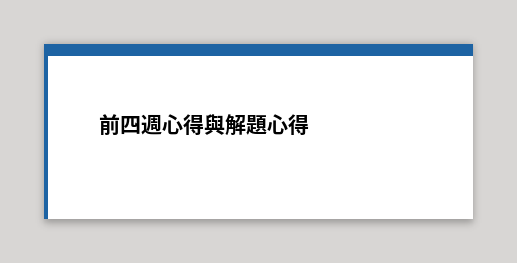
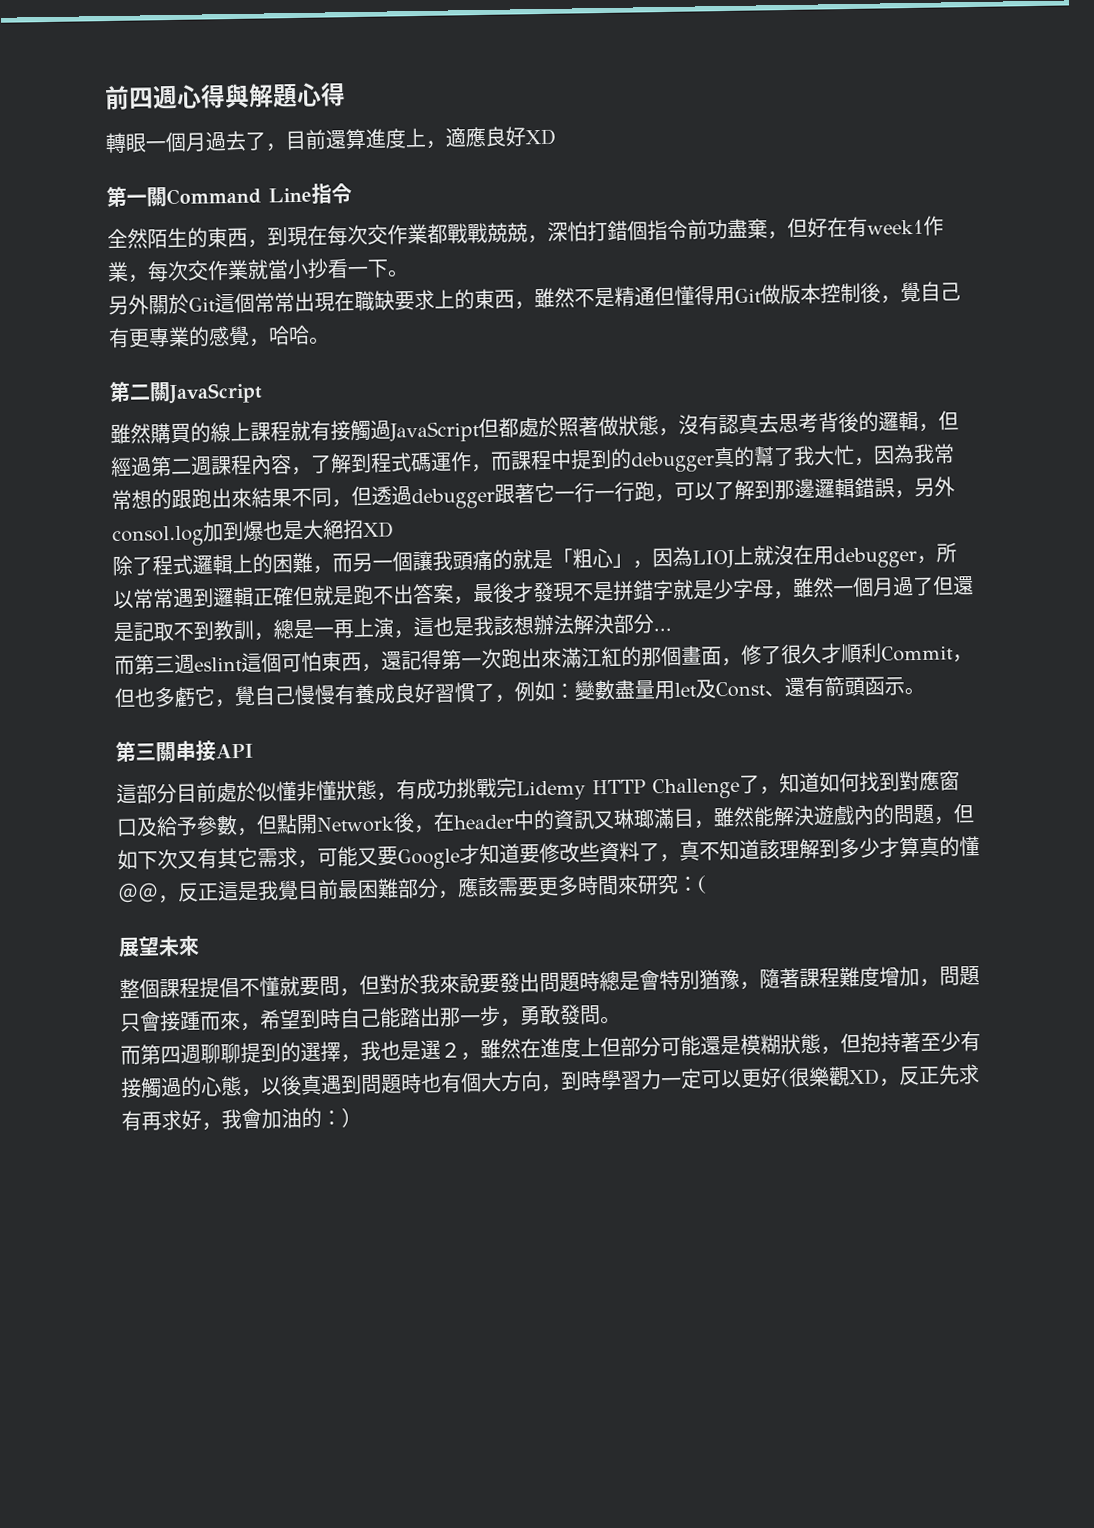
(309, 124) none -> [105,126,556,154] [106,183,352,208] [107,215,944,249] [107,258,409,283] [108,281,961,316] [108,324,330,349] [109,381,263,405] [110,410,959,445] [110,443,955,478] [111,476,955,511] [112,518,394,548] [112,542,957,577] [113,575,974,610] [113,613,672,643] [114,642,973,676] [114,676,925,709] [115,740,253,762] [116,770,960,804] [116,803,975,837] [117,835,980,870] [117,873,707,904] [118,935,200,957] [119,965,980,999] [120,1004,621,1032] [120,1031,981,1065] [121,1064,980,1099] [121,1107,362,1131] // 轉眼一個月過去了，目前還算進度上，適應良好XD // 第一關Command Line指令 // 全然陌生的東西，到現在每次交作業都戰戰兢兢，深怕打錯個指令前功盡棄，但好在有week1作業，每次交作業就當小抄看一下。 // 另外關於Git這個常常出現在職缺要求上的東西，雖然不是精通但懂得用Git做版本控制後，覺自己有更專業的感覺，哈哈。 // 第二關JavaScript // 雖然購買的線上課程就有接觸過JavaScript但都處於照著做狀態，沒有認真去思考背後的邏輯，但經過第二週課程內容，了解到程式碼運作，而課程中提到的debugger真的幫了我大忙，因為我常常想的跟跑出來結果不同，但透過debugger跟著它一行一行跑，可以了解到那邊邏輯錯誤，另外consol.log加到爆也是大絕招XD // 除了程式邏輯上的困難，而另一個讓我頭痛的就是「粗心」，因為LIOJ上就沒在用debugger，所以常常遇到邏輯正確但就是跑不出答案，最後才發現不是拼錯字就是少字母，雖然一個月過了但還是記取不到教訓，總是一再上演，這也是我該想辦法解決部分... // 而第三週eslint這個可怕東西，還記得第一次跑出來滿江紅的那個畫面，修了很久才順利Commit，但也多虧它，覺自己慢慢有養成良好習慣了，例如：變數盡量用let及Const、還有箭頭函示。 // 第三關串接API // 這部分目前處於似懂非懂狀態，有成功挑戰完Lidemy HTTP Challenge了，知道如何找到對應窗口及給予參數，但點開Network後，在header中的資訊又琳瑯滿目，雖然能解決遊戲內的問題，但如下次又有其它需求，可能又要Google才知道要修改些資料了，真不知道該理解到多少才算真的懂＠＠，反正這是我覺目前最困難部分，應該需要更多時間來研究：( // 展望未來 // 整個課程提倡不懂就要問，但對於我來說要發出問題時總是會特別猶豫，隨著課程難度增加，問題只會接踵而來，希望到時自己能踏出那一步，勇敢發問。 // 而第四週聊聊提到的選擇，我也是選２，雖然在進度上但部分可能還是模糊狀態，但抱持著至少有接觸過的心態，以後真遇到問題時也有個大方向，到時學習力一定可以更好(很樂觀XD，反正先求有再求好，我會加油的：）

